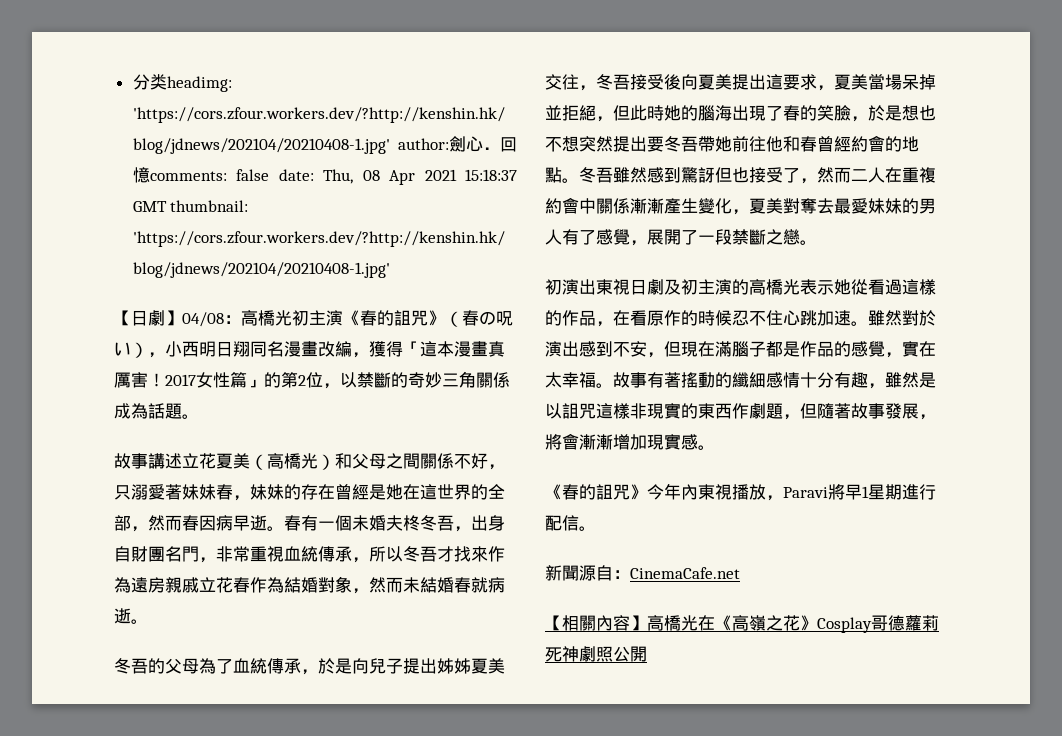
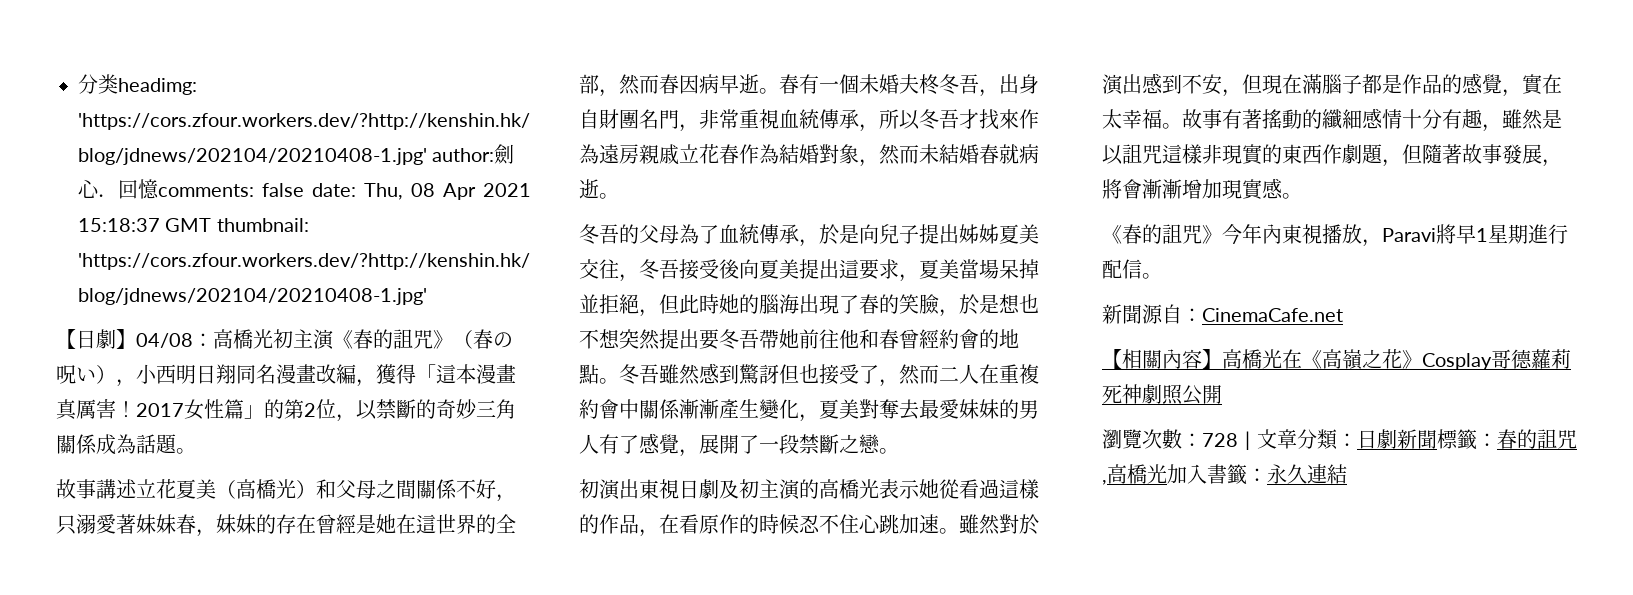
(647, 654) none -> [1102,429,1577,450] [1102,464,1347,485] // 瀏覽次數：728 | 文章分類：日劇新聞標籤：春的詛咒,高橋光加入書籤：永久連結

